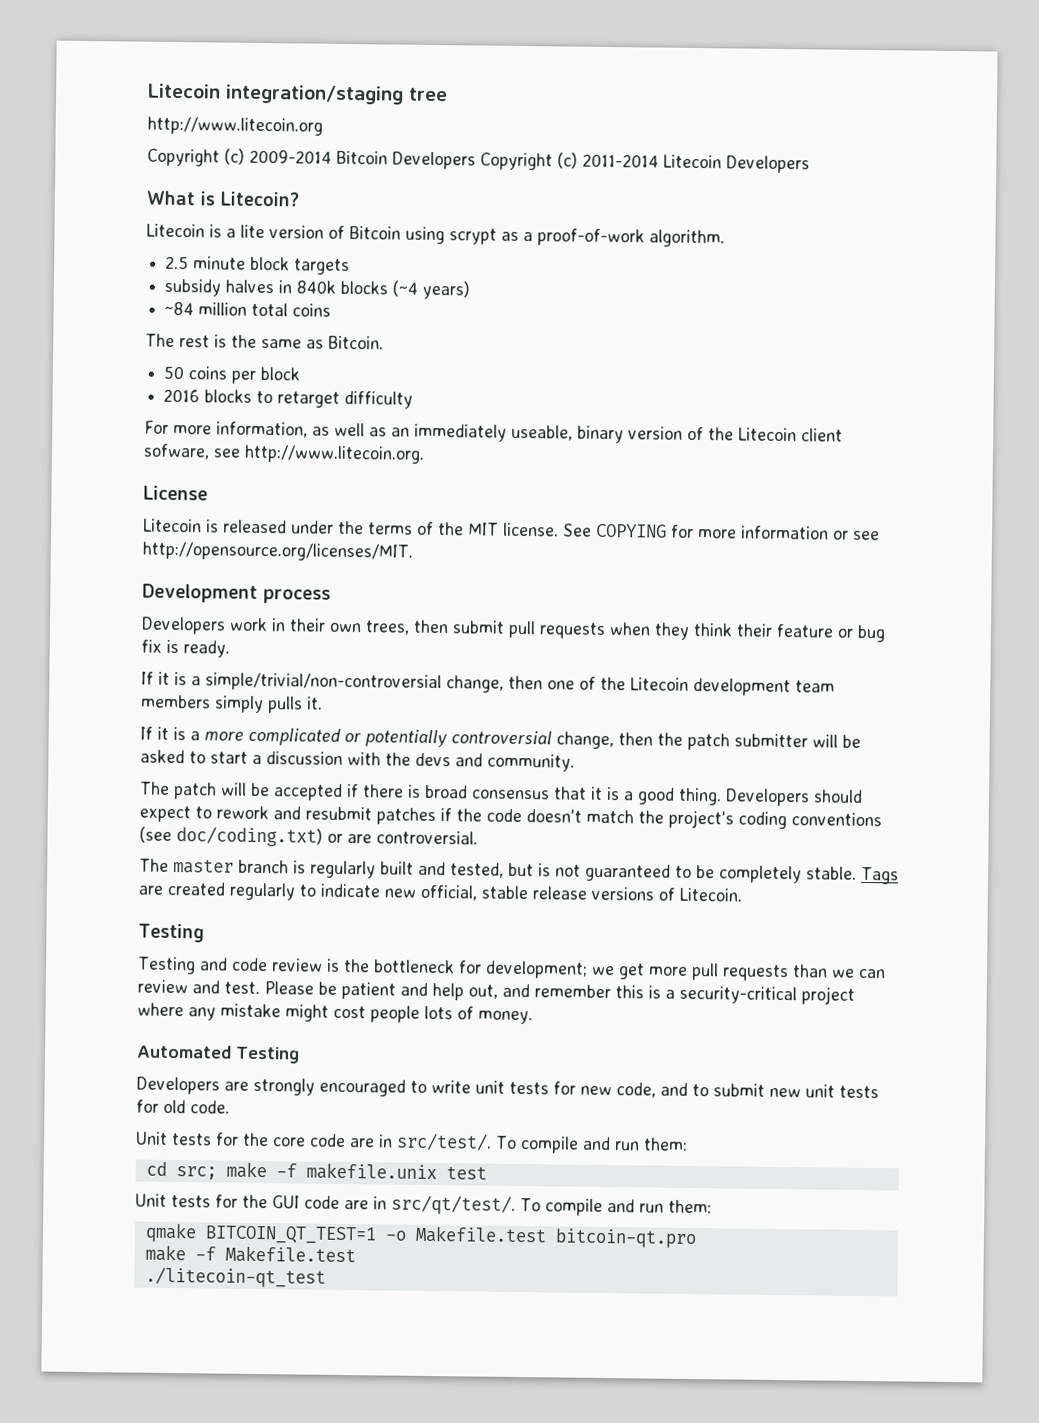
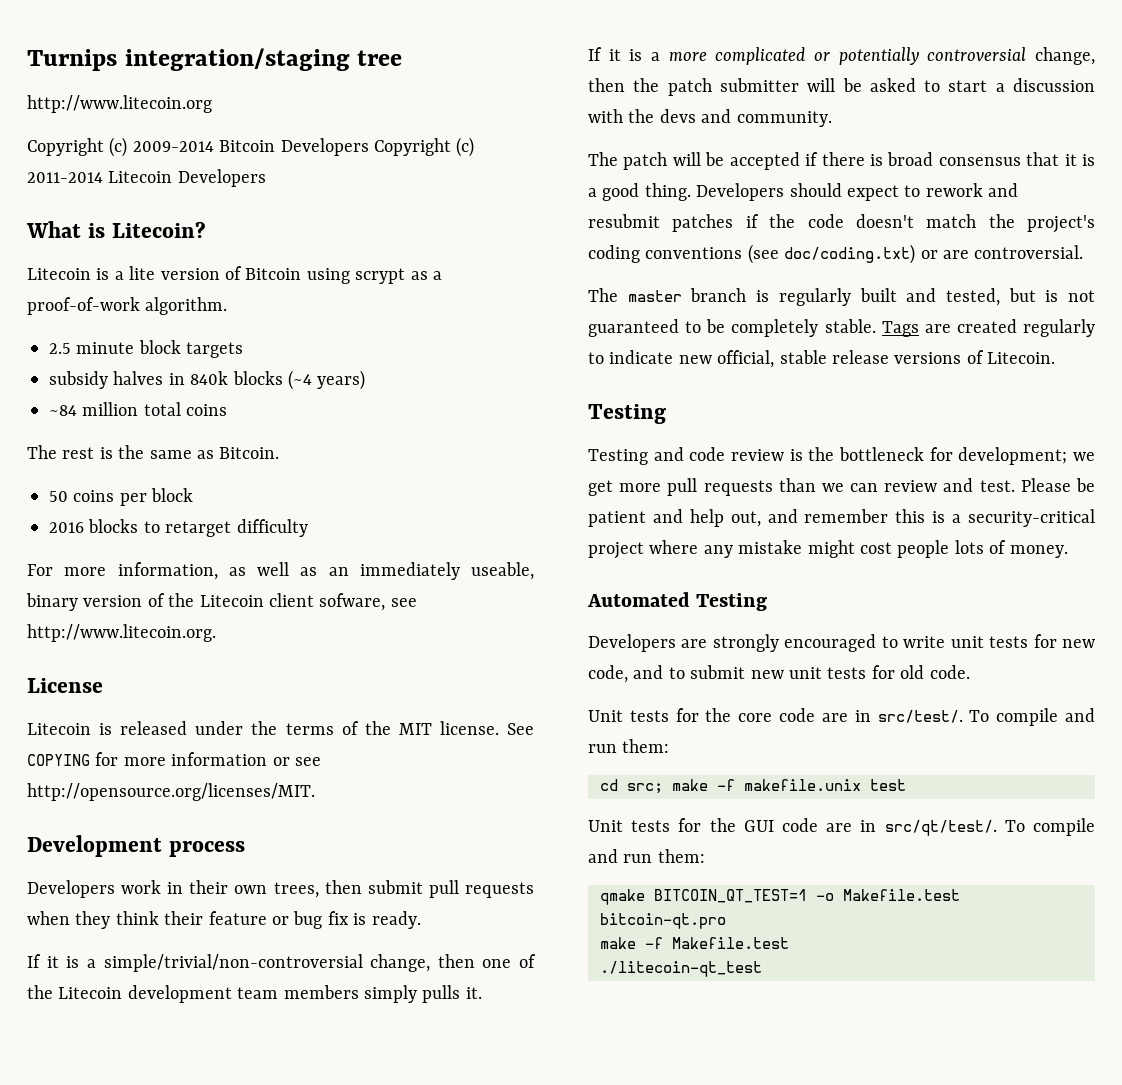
[148,83,221,99] Litecoin -> [27,49,117,71] Turnips

